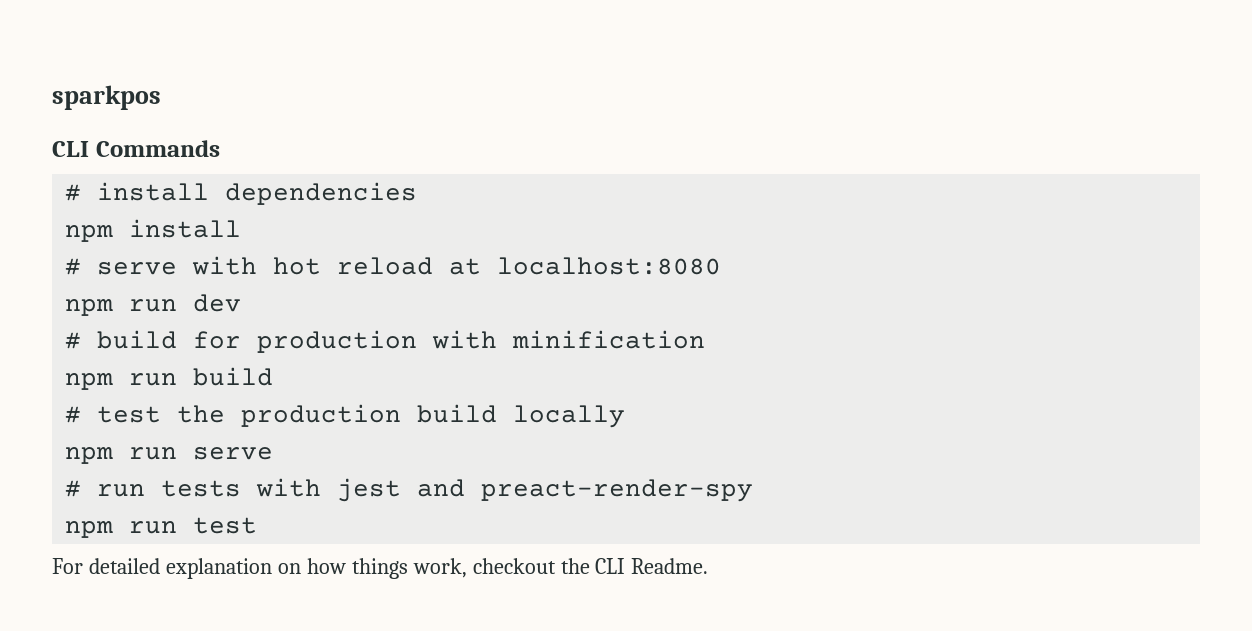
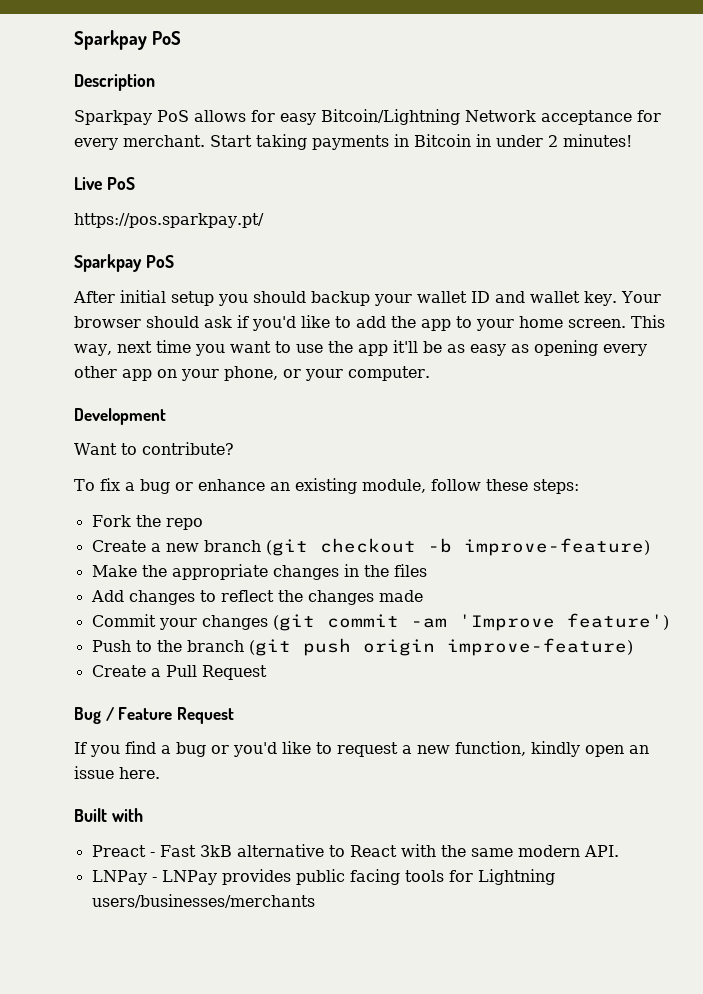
[52,85,161,110] [52,140,220,157] [65,182,418,205] [65,219,242,242] [65,256,722,275] [65,294,242,316] [65,330,706,353] [65,367,274,390] [65,404,626,428] [65,447,274,464] [65,478,754,502] [65,517,258,538] [52,558,709,579] sparkpos // CLI Commands // # install dependencies // npm install // # serve with hot reload at localhost:8080 // npm run dev // # build for production with minification // npm run build // # test the production build locally // npm run serve // # run tests with jest and preact-render-spy // npm run test // For detailed explanation on how things work, checkout the CLI Readme. -> [74,30,181,50] [74,74,155,91] [74,109,661,125] [74,134,632,150] [74,177,135,190] [74,213,264,228] [74,254,174,272] [73,290,661,306] [74,315,665,331] [74,340,647,356] [74,366,430,381] [74,408,166,425] [74,442,234,455] [74,478,579,494] [91,515,203,530] [91,538,650,556] [91,564,427,580] [90,590,423,605] [91,613,669,631] [91,638,633,656] [91,665,267,680] [74,707,234,724] [74,741,649,757] [74,766,160,779] [74,808,143,822] [91,844,619,857] [91,869,555,885] [91,894,315,908] Sparkpay PoS // Description // Sparkpay PoS allows for easy Bitcoin/Lightning Network acceptance for every merchant. Start taking payments in Bitcoin in under 2 minutes! // Live PoS // https://pos.sparkpay.pt/ // Sparkpay PoS // After initial setup you should backup your wallet ID and wallet key. Your browser should ask if you'd like to add the app to your home screen. This way, next time you want to use the app it'll be as easy as opening every other app on your phone, or your computer. // Development // Want to contribute? // To fix a bug or enhance an existing module, follow these steps: // Fork the repo // Create a new branch (git checkout -b improve-feature) // Make the appropriate changes in the files // Add changes to reflect the changes made // Commit your changes (git commit -am 'Improve feature') // Push to the branch (git push origin improve-feature) // Create a Pull Request // Bug / Feature Request // If you find a bug or you'd like to request a new function, kindly open an issue here. // Built with // Preact - Fast 3kB alternative to React with the same modern API. // LNPay - LNPay provides public facing tools for Lightning users/businesses/merchants

